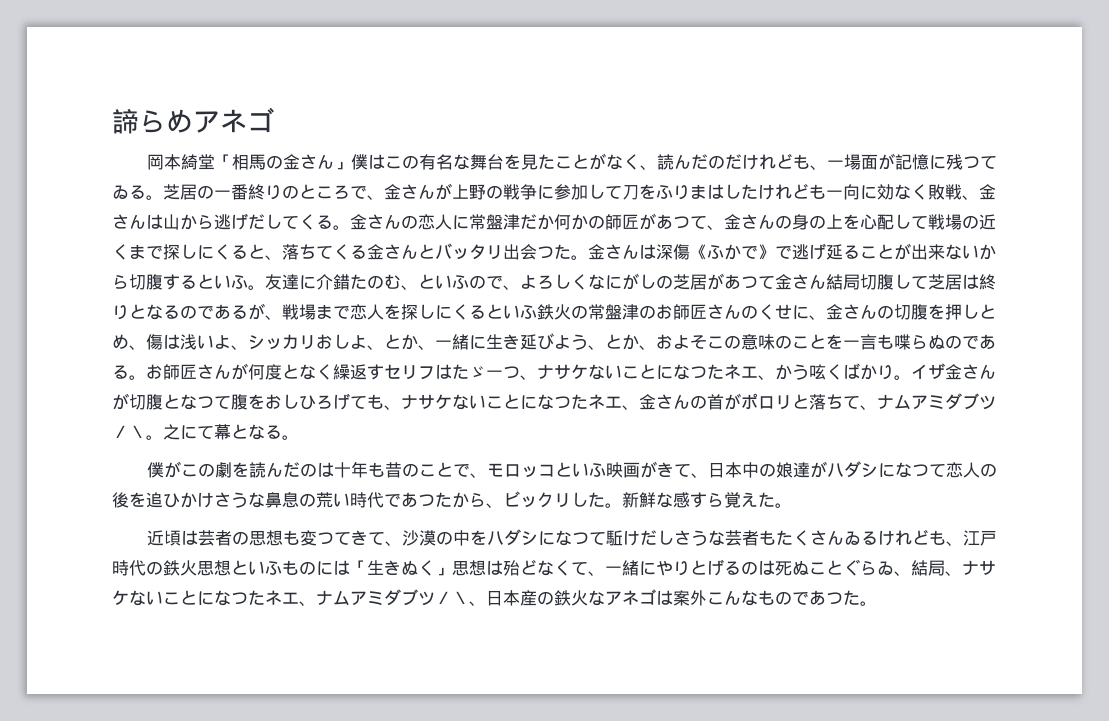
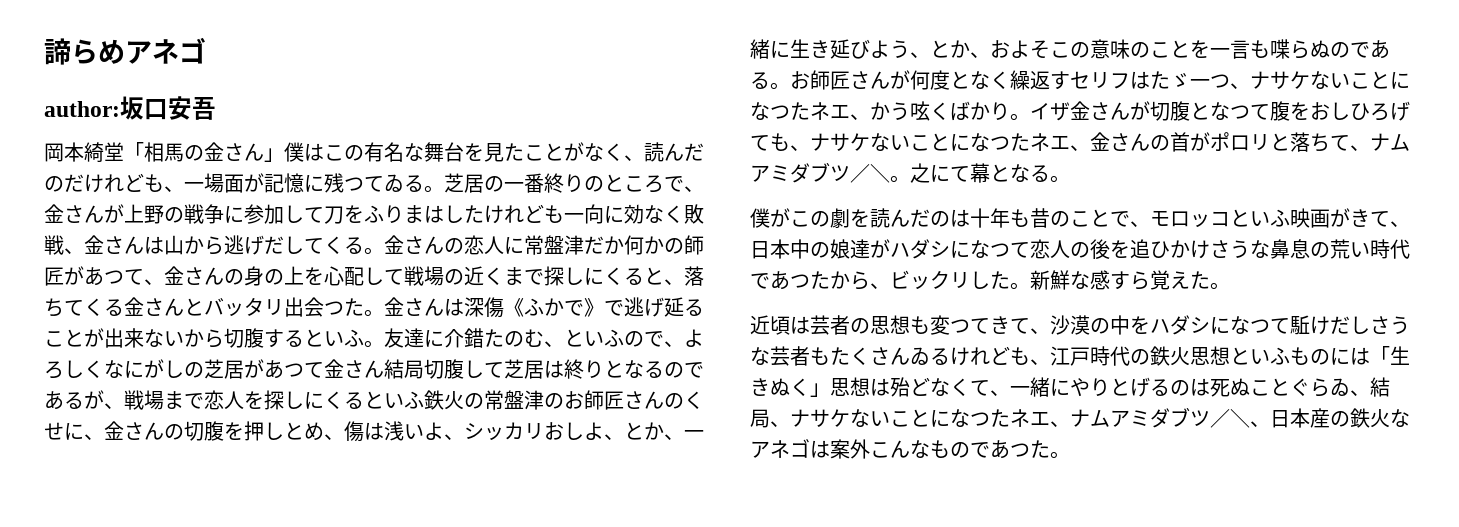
(274, 120) none -> [44,96,216,120] // author:坂口安吾

